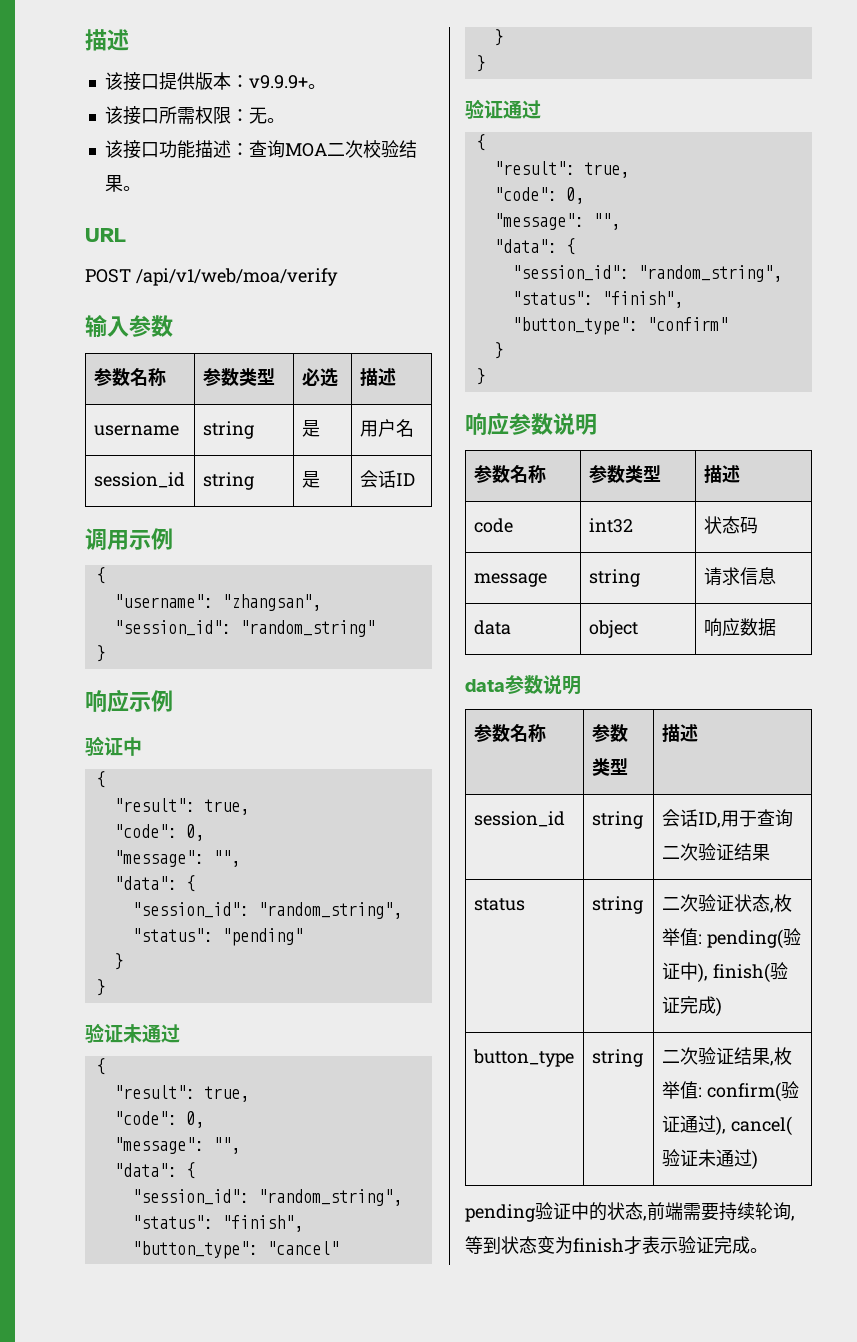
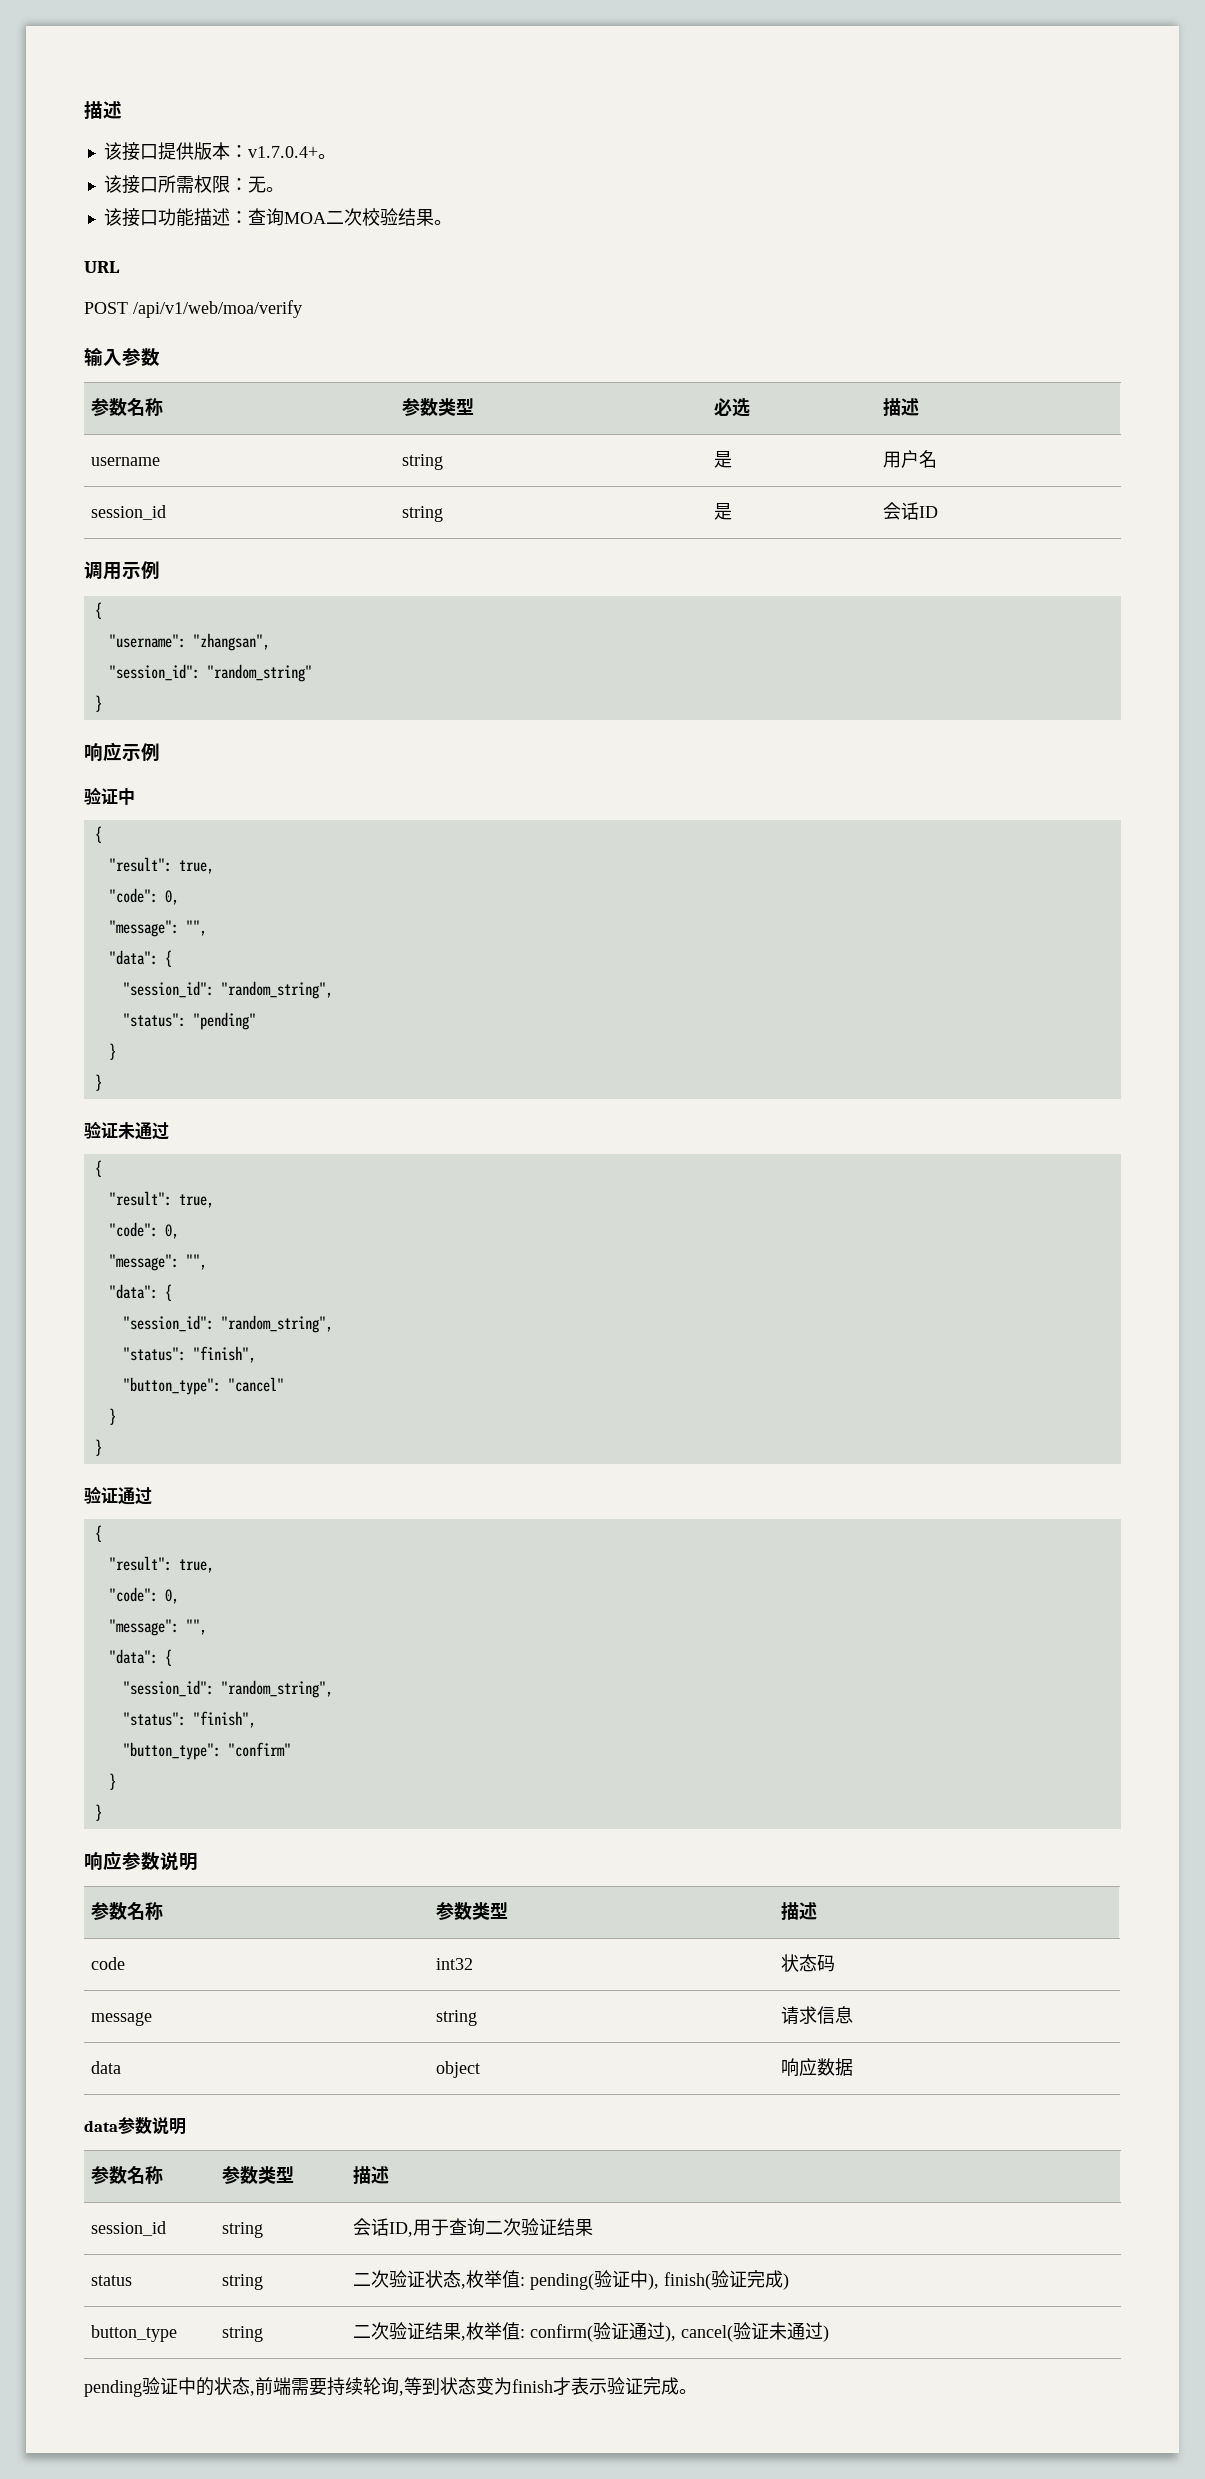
[248,75,308,89] v9.9.9+ -> [247,146,318,158] v1.7.0.4+

